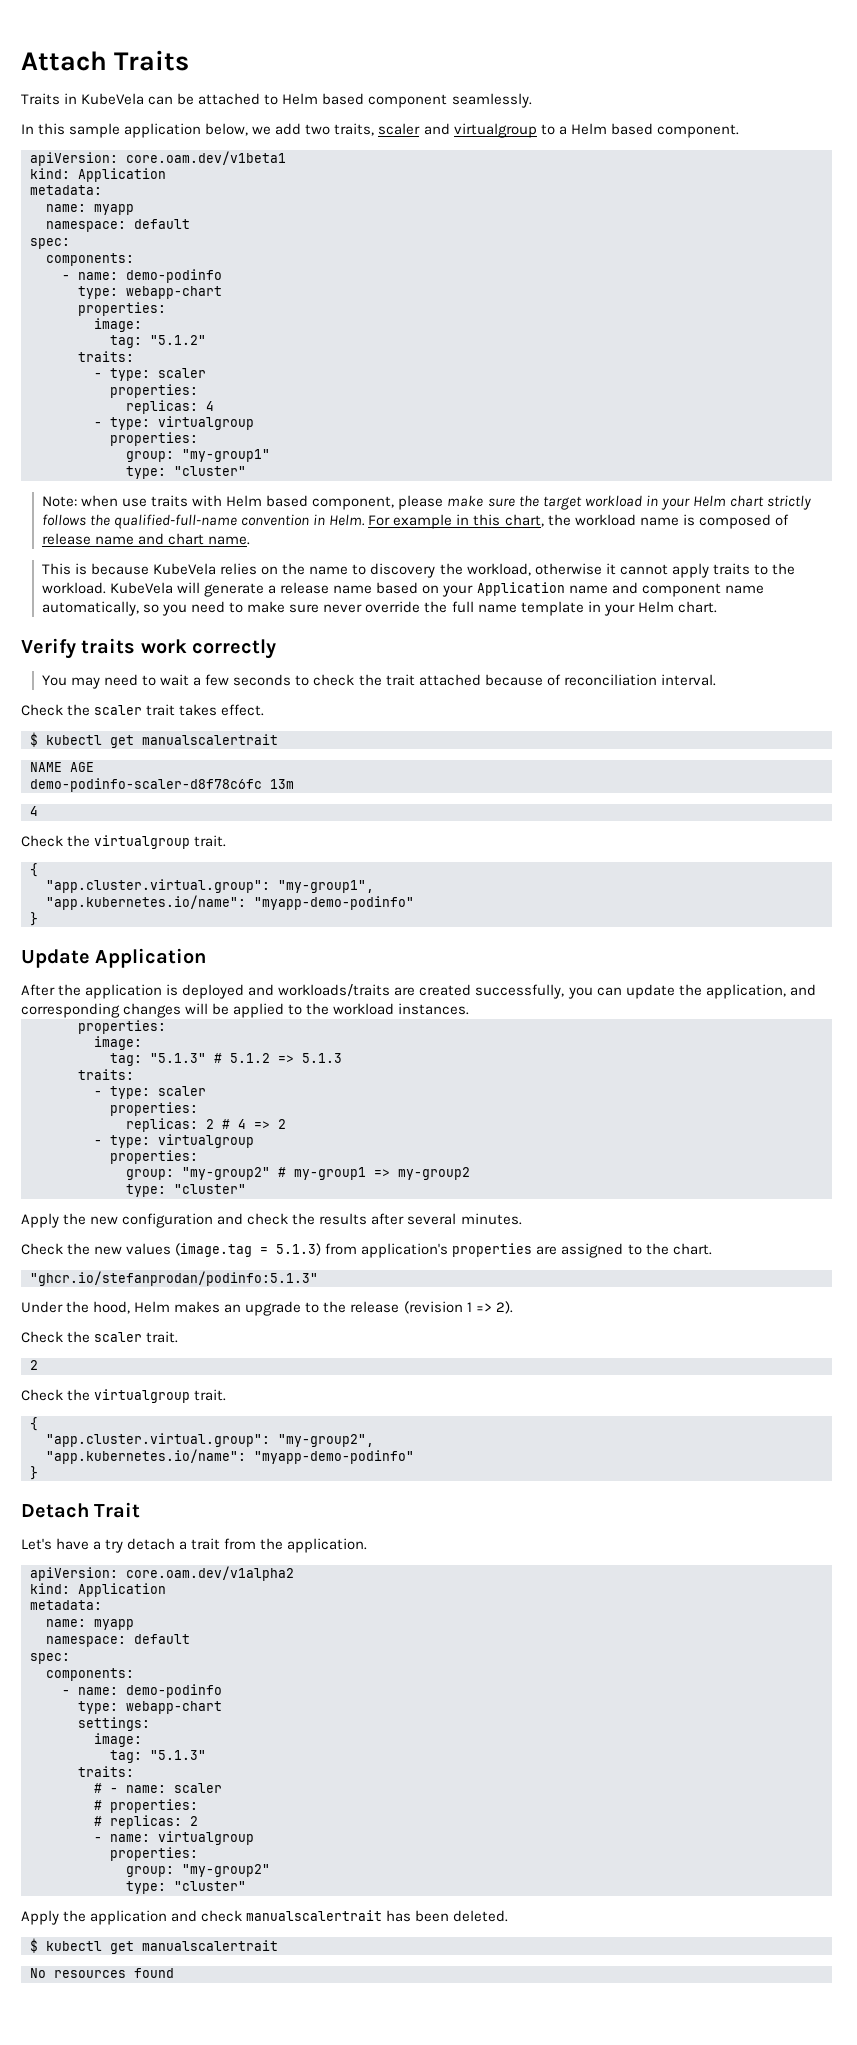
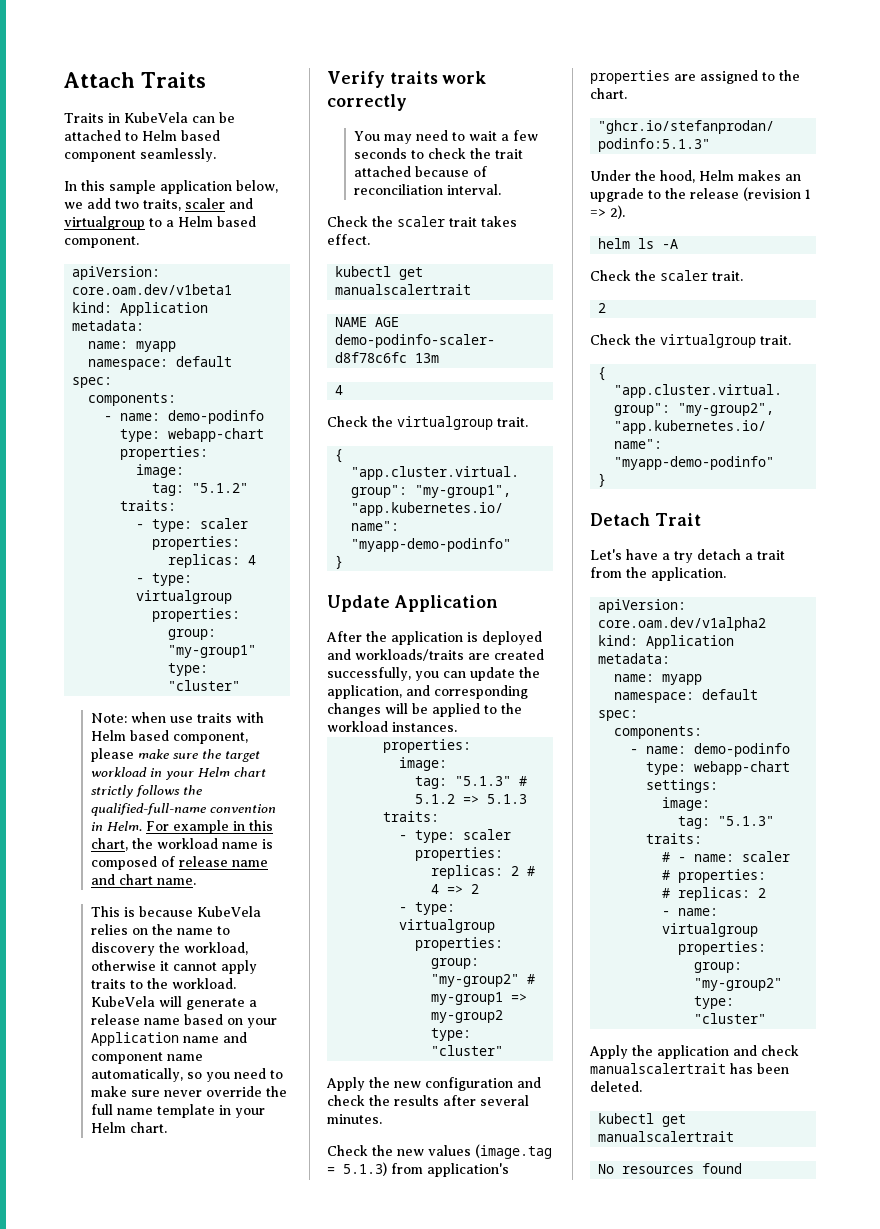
[30,732,38,747] $ -> (370, 239) none
(513, 1307) none -> [598,238,679,249] // helm ls -A
[30,1938,38,1953] $ -> (642, 1086) none

